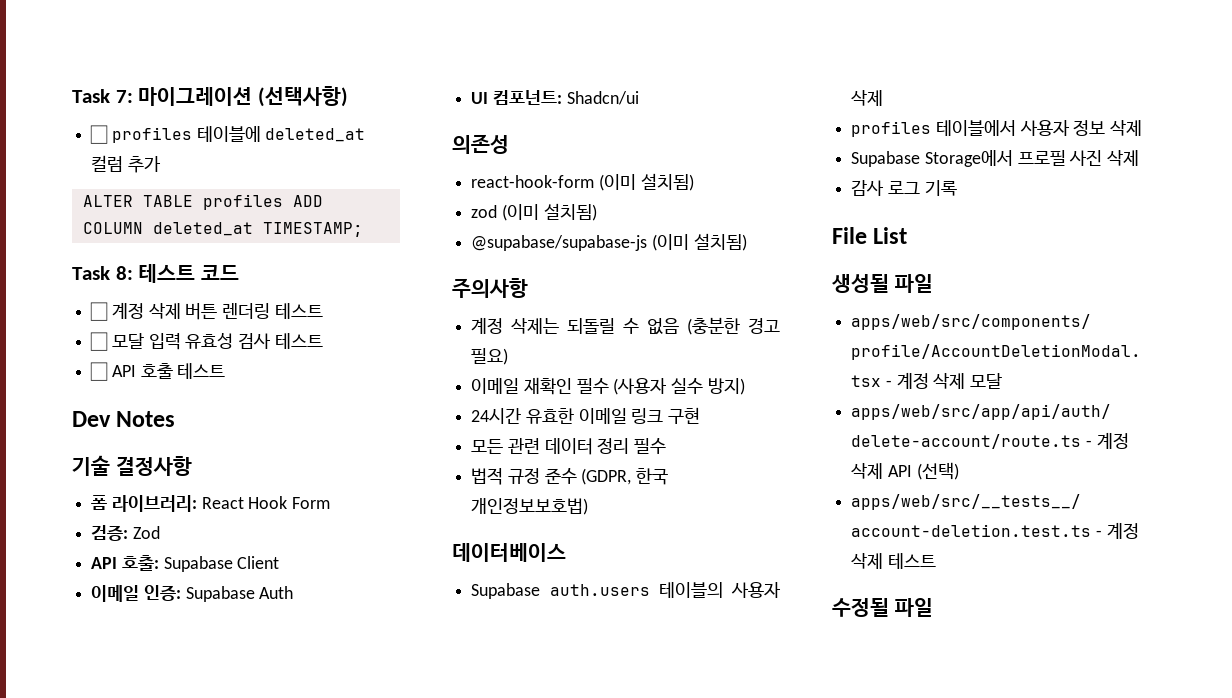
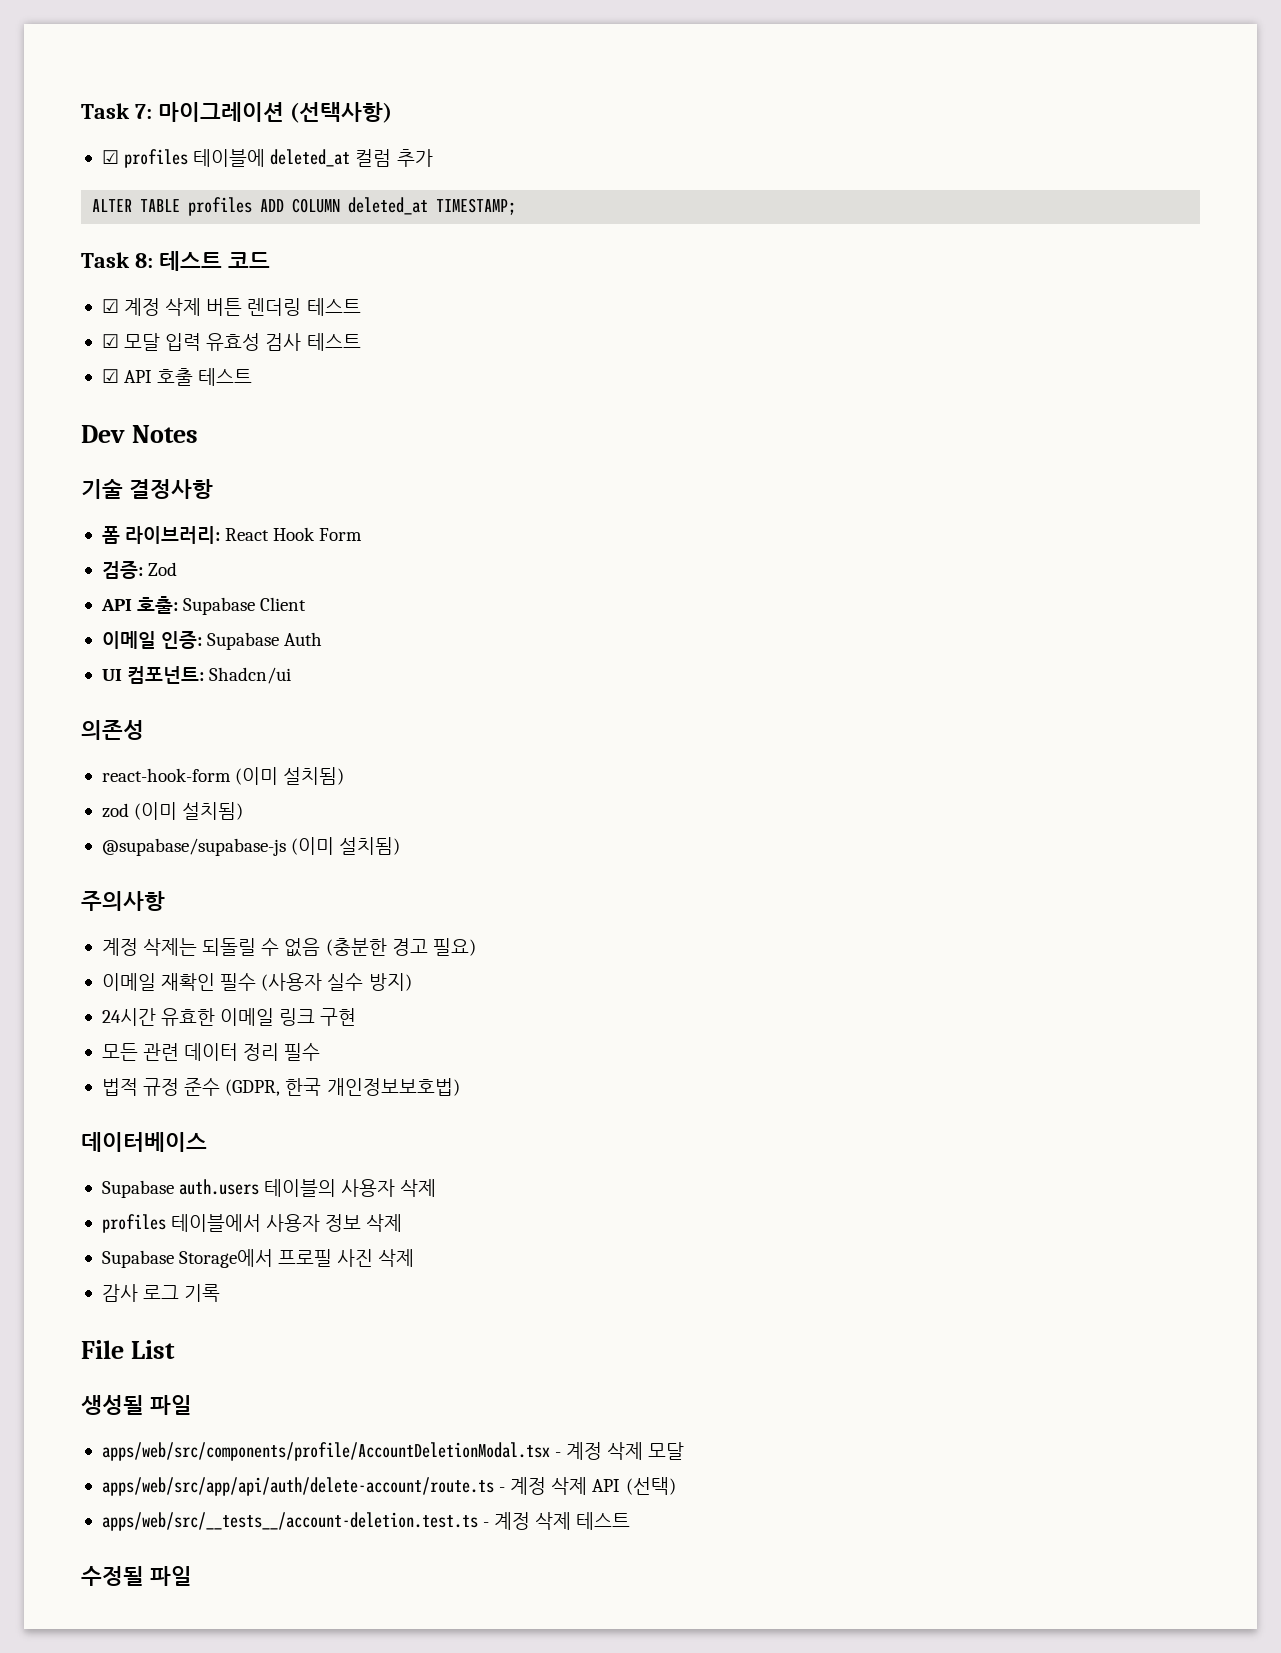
[90,125,109,144] ☐ -> [101,150,119,164] ☑
[90,302,109,321] ☐ -> [101,299,119,313] ☑
[90,332,109,351] ☐ -> [101,334,119,348] ☑
[90,362,109,381] ☐ -> [101,369,119,383] ☑

